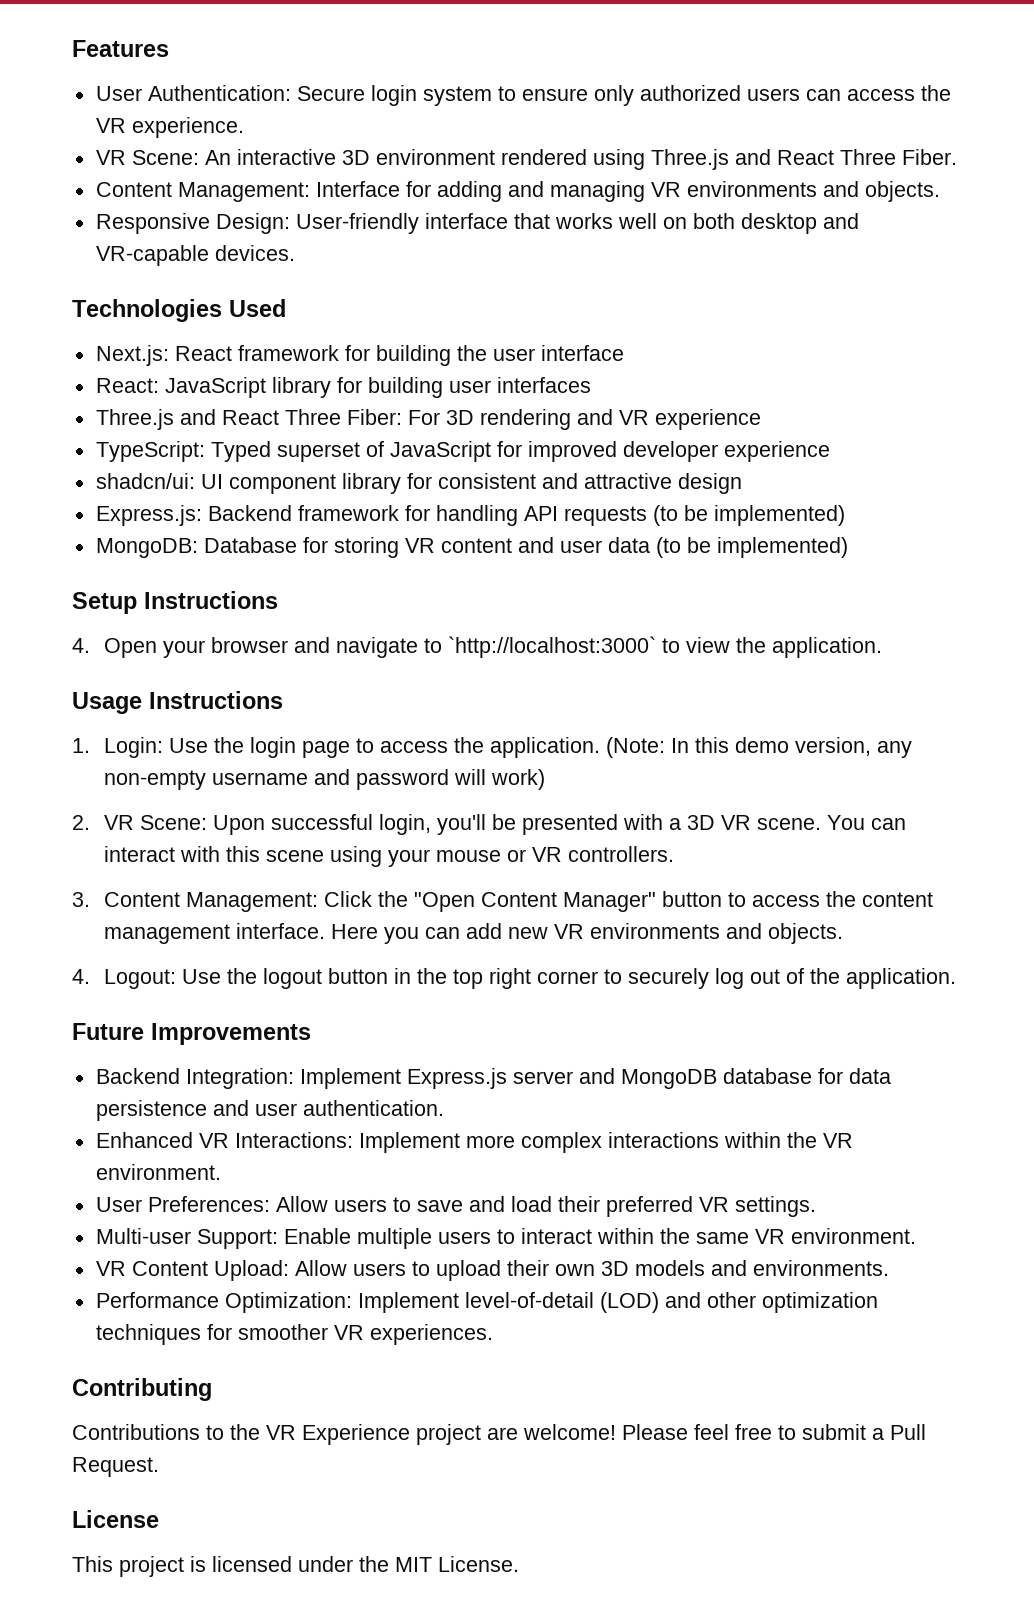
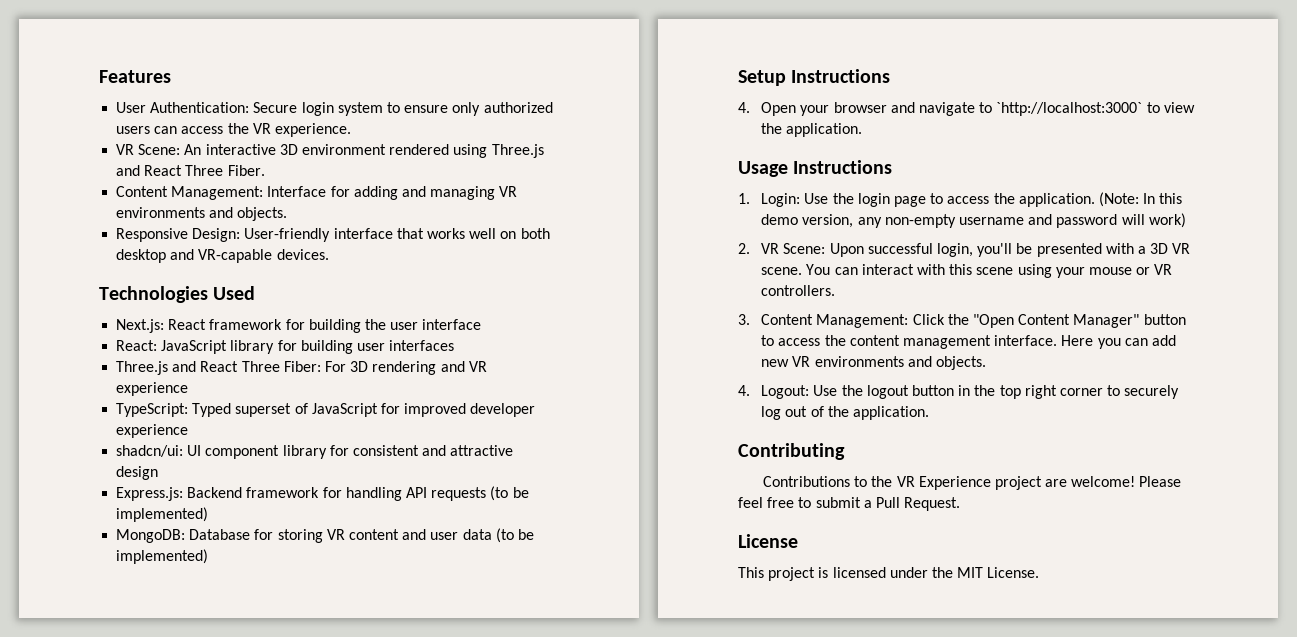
[72,1023,311,1045] [95,1068,891,1089] [95,1100,444,1121] [95,1132,853,1153] [95,1164,221,1180] [95,1196,816,1217] [95,1228,916,1249] [95,1260,889,1281] [95,1292,878,1313] [95,1324,493,1345] // Future Improvements // Backend Integration: Implement Express.js server and MongoDB database for data persistence and user authentication. // Enhanced VR Interactions: Implement more complex interactions within the VR environment. // User Preferences: Allow users to save and load their preferred VR settings. // Multi-user Support: Enable multiple users to interact within the same VR environment. // VR Content Upload: Allow users to upload their own 3D models and environments. // Performance Optimization: Implement level-of-detail (LOD) and other optimization techniques for smoother VR experiences. -> (929, 413) none

